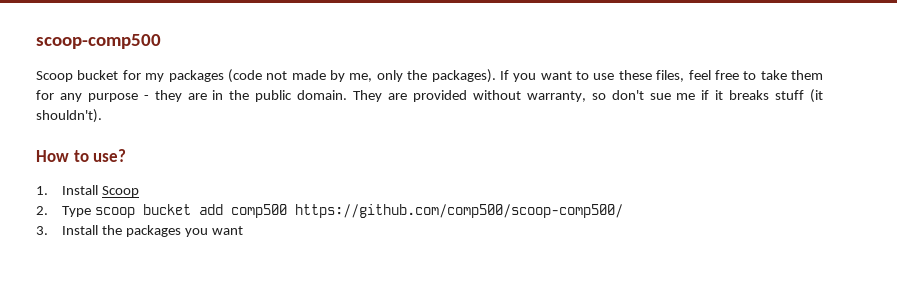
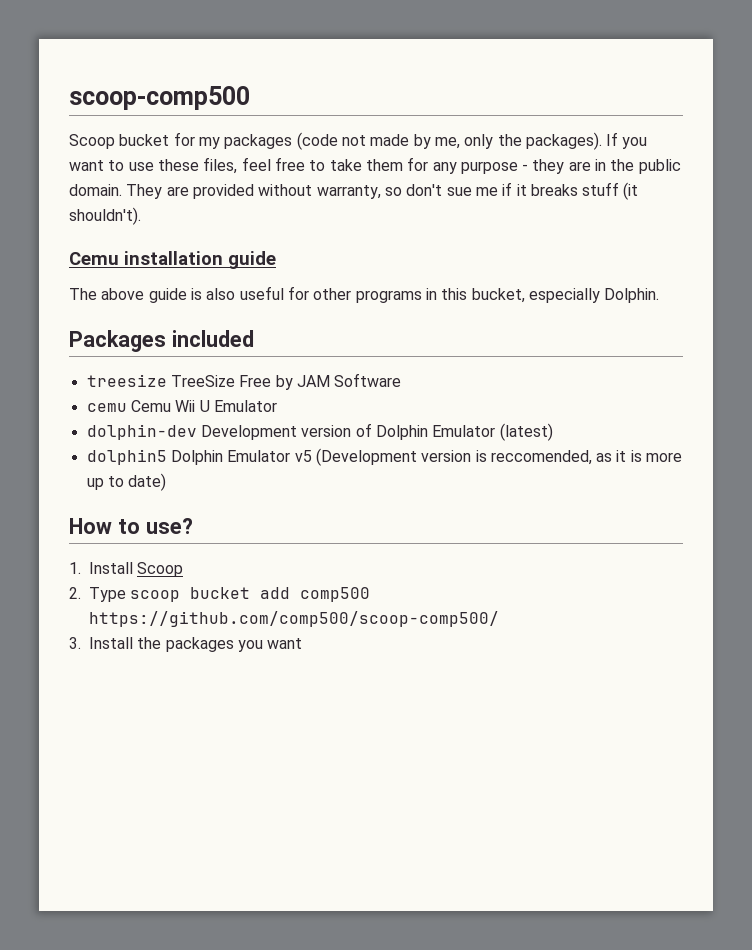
(102, 116) none -> [69,251,276,269] [69,286,660,303] [69,330,254,352] [86,373,402,390] [86,400,277,412] [86,423,553,441] [86,448,683,466] [86,473,167,491] // Cemu installation guide // The above guide is also useful for other programs in this bucket, especially Dolphin. // Packages included // treesize TreeSize Free by JAM Software // cemu Cemu Wii U Emulator // dolphin-dev Development version of Dolphin Emulator (latest) // dolphin5 Dolphin Emulator v5 (Development version is reccomended, as it is more up to date)

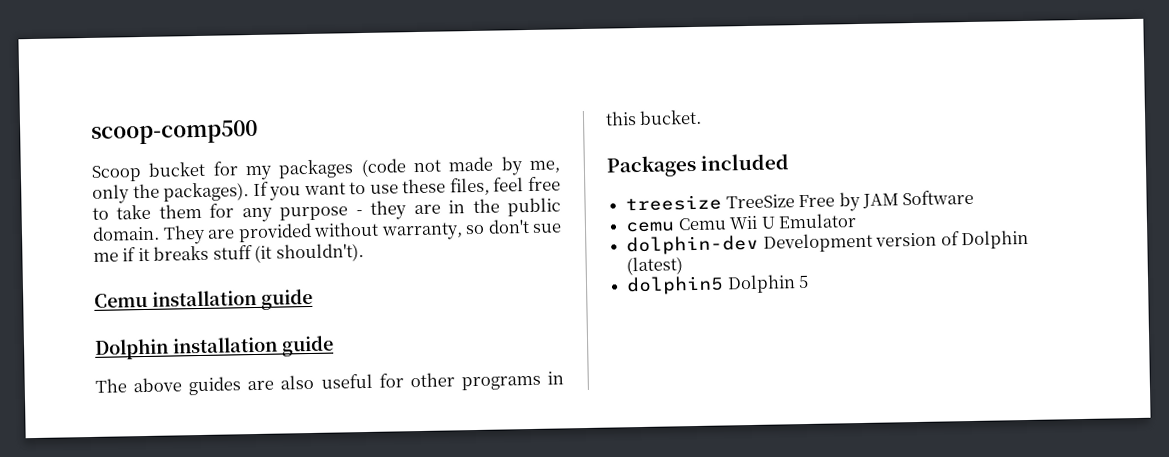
(276, 260) none -> [94,335,334,360] // Dolphin installation guide
[148,288,202,303] guide is -> [188,376,275,396] guides are
[471,288,660,303] bucket, especially Dolphin. -> [639,109,703,125] bucket.
[432,425,496,437] Emulator -> (1029, 239) none
[227,448,683,466] [86,473,167,491] [69,518,193,534] [69,562,184,577] [69,587,371,602] [89,611,499,627] [69,637,303,652] Emulator v5 (Development version is reccomended, as it is more up to date) // How to use? // 1. Install Scoop // 2. Type scoop bucket add comp500 https://github.com/comp500/scoop-comp500/ // 3. Install the packages you want -> [798,274,810,289] 5

